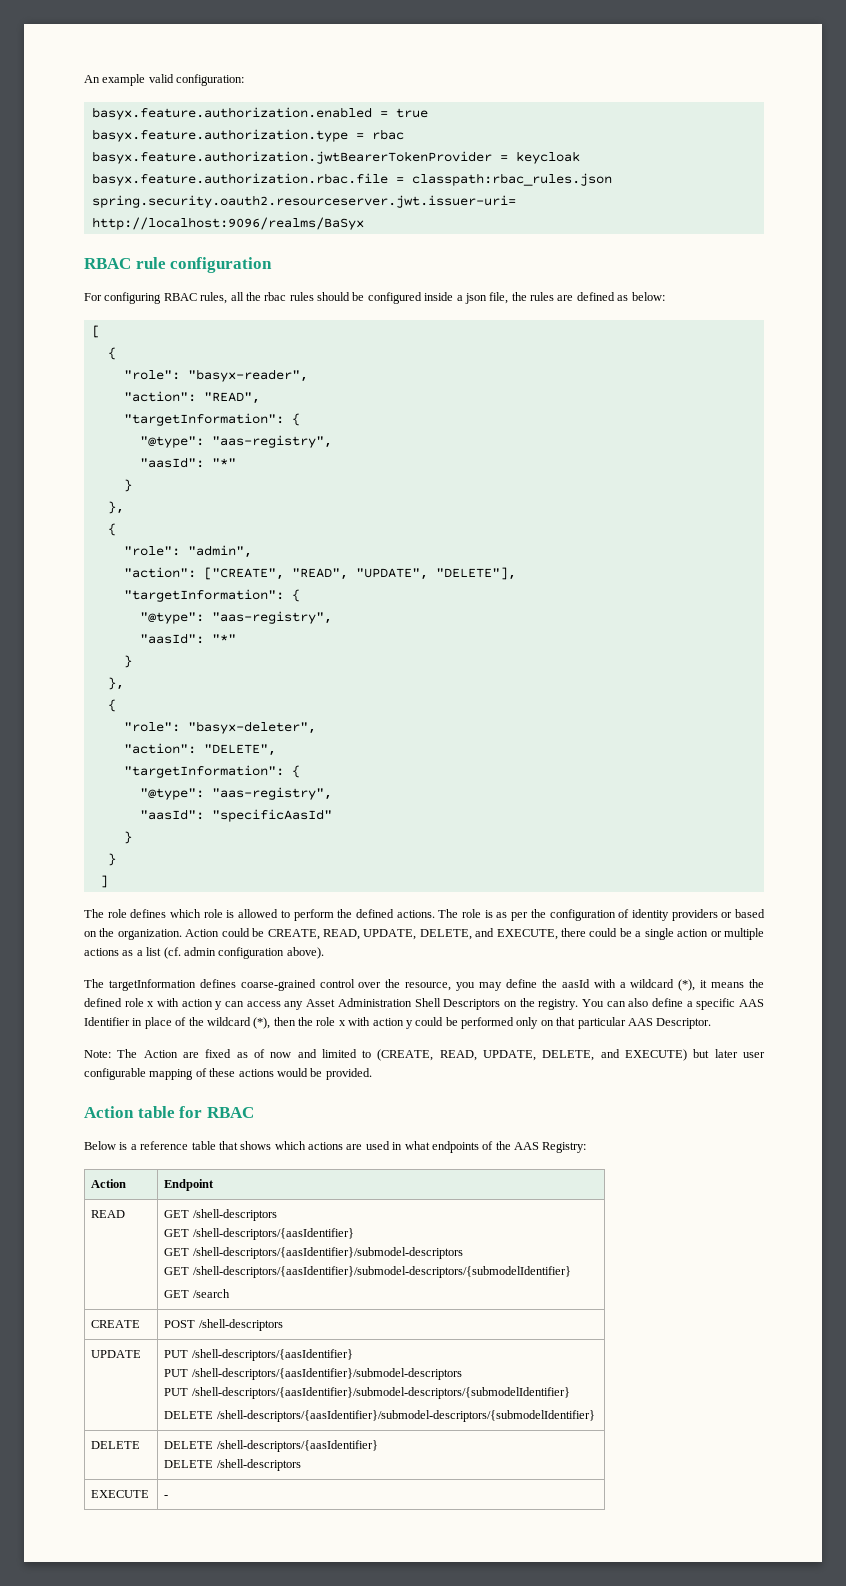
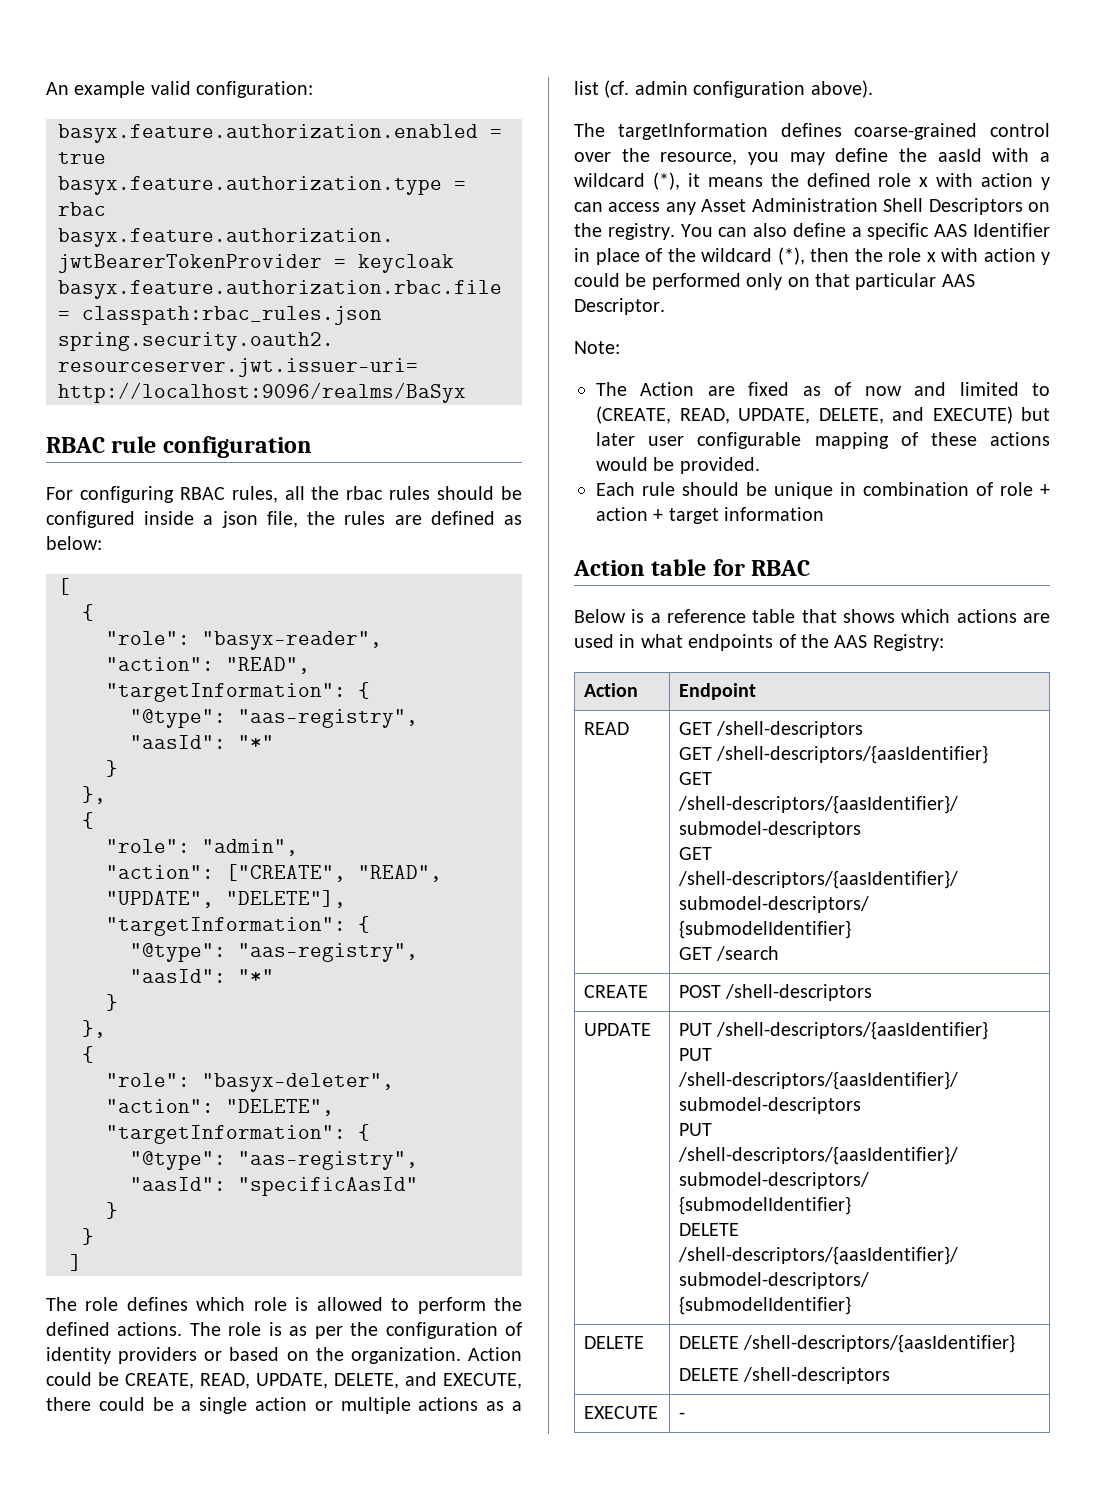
(111, 1054) none -> (620, 347) //
(372, 1074) none -> [596,482,1050,499] [596,507,825,524] // Each rule should be unique in combination of role + action + target information

